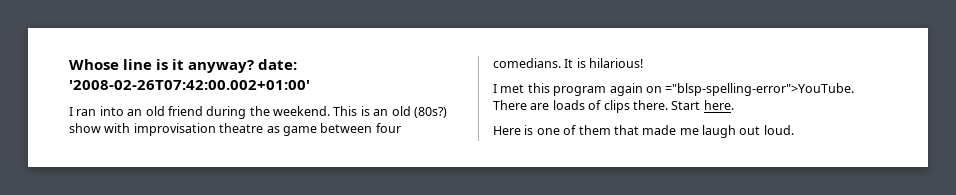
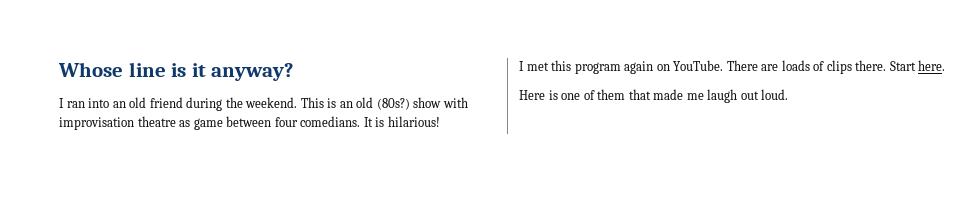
[258,59,298,70] [69,80,310,90] date: '2008-02-26T07:42:00.002+01:00' -> (294, 72) none
[665,83,855,96] ="blsp-spelling-error">YouTube. -> [673,60,724,71] YouTube.

